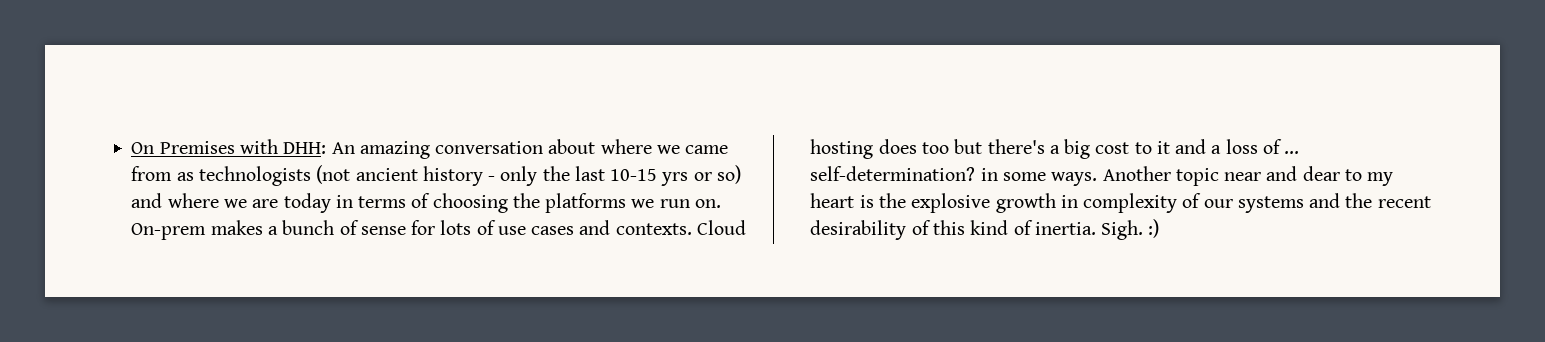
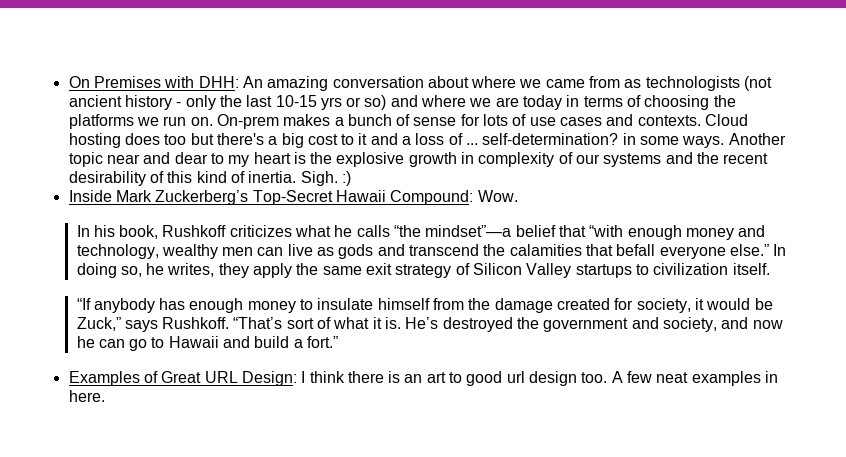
(1160, 228) none -> [68,190,518,205] [76,225,766,240] [76,244,787,259] [76,263,770,278] [76,298,773,313] [76,317,783,332] [76,336,339,351] [68,371,779,386] [68,390,105,402] // Inside Mark Zuckerberg’s Top-Secret Hawaii Compound: Wow. // In his book, Rushkoff criticizes what he calls “the mindset”—a belief that “with enough money and technology, wealthy men can live as gods and transcend the calamities that befall everyone else.” In doing so, he writes, they apply the same exit strategy of Silicon Valley startups to civilization itself. // “If anybody has enough money to insulate himself from the damage created for society, it would be Zuck,” says Rushkoff. “That’s sort of what it is. He’s destroyed the government and society, and now he can go to Hawaii and build a fort.” // Examples of Great URL Design: I think there is an art to good url design too. A few neat examples in here.

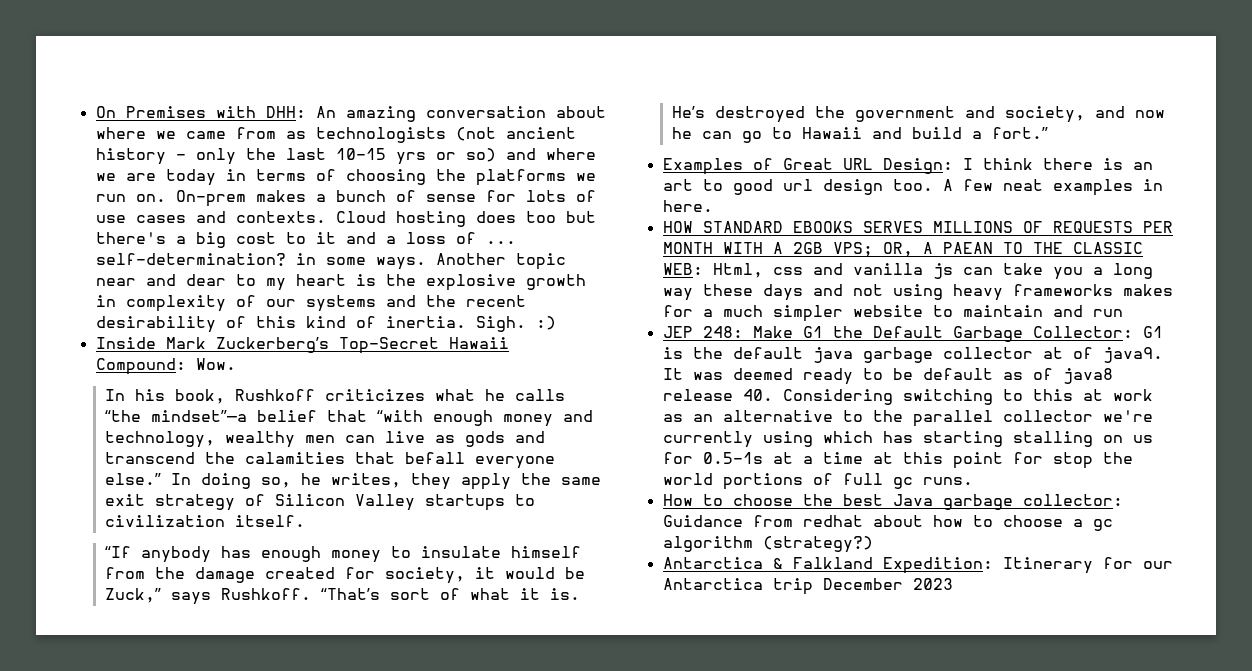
(105, 396) none -> [662,221,1173,233] [662,242,1143,257] [662,263,1153,280] [662,284,1173,301] [662,305,1123,322] [662,326,1163,342] [662,347,1163,363] [662,368,1113,385] [662,389,1153,405] [662,410,1153,427] [662,431,1153,448] [662,452,1133,469] [662,473,973,490] [662,494,1123,510] [662,515,1113,531] [662,536,873,553] [662,557,1173,574] [662,578,953,595] // HOW STANDARD EBOOKS SERVES MILLIONS OF REQUESTS PER MONTH WITH A 2GB VPS; OR, A PAEAN TO THE CLASSIC WEB: Html, css and vanilla js can take you a long way these days and not using heavy frameworks makes for a much simpler website to maintain and run // JEP 248: Make G1 the Default Garbage Collector: G1 is the default java garbage collector at of java9. It was deemed ready to be default as of java8 release 40. Considering switching to this at work as an alternative to the parallel collector we're currently using which has starting stalling on us for 0.5-1s at a time at this point for stop the world portions of full gc runs. // How to choose the best Java garbage collector: Guidance from redhat about how to choose a gc algorithm (strategy?) // Antarctica & Falkland Expedition: Itinerary for our Antarctica trip December 2023

